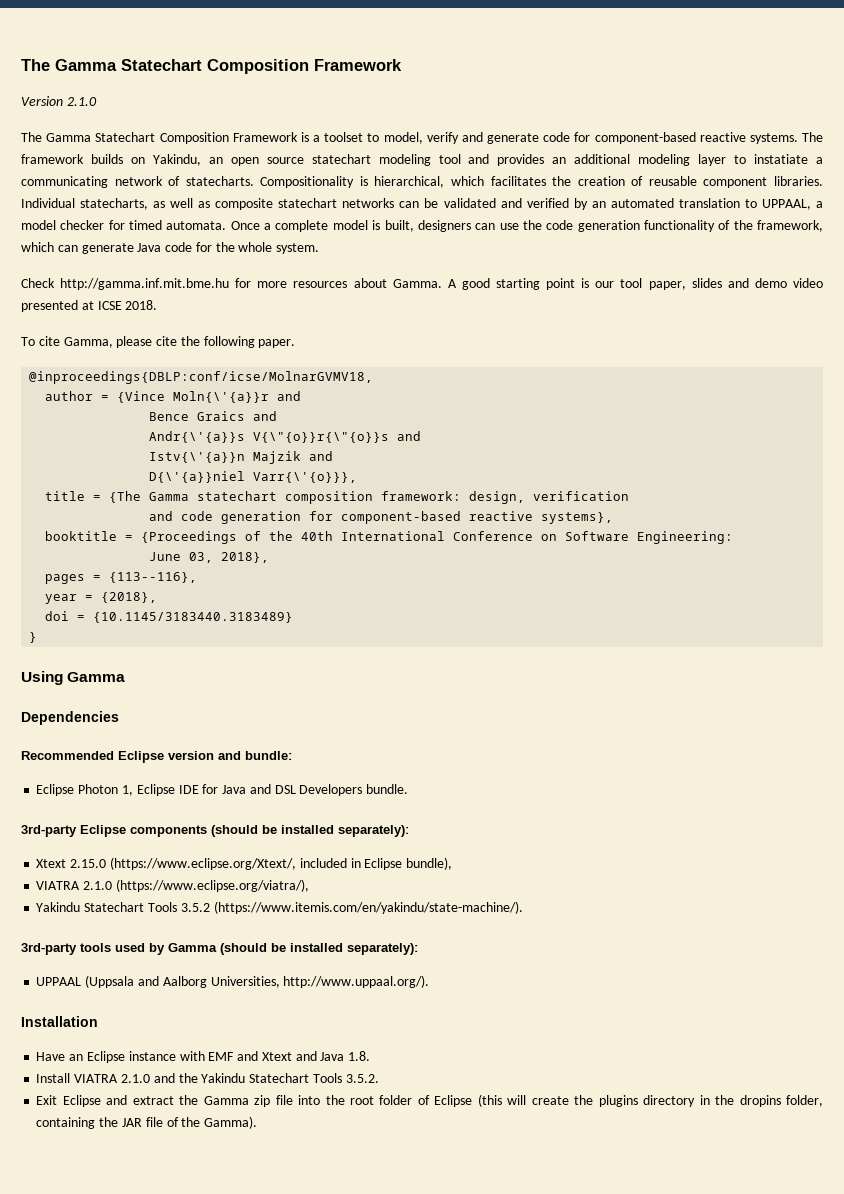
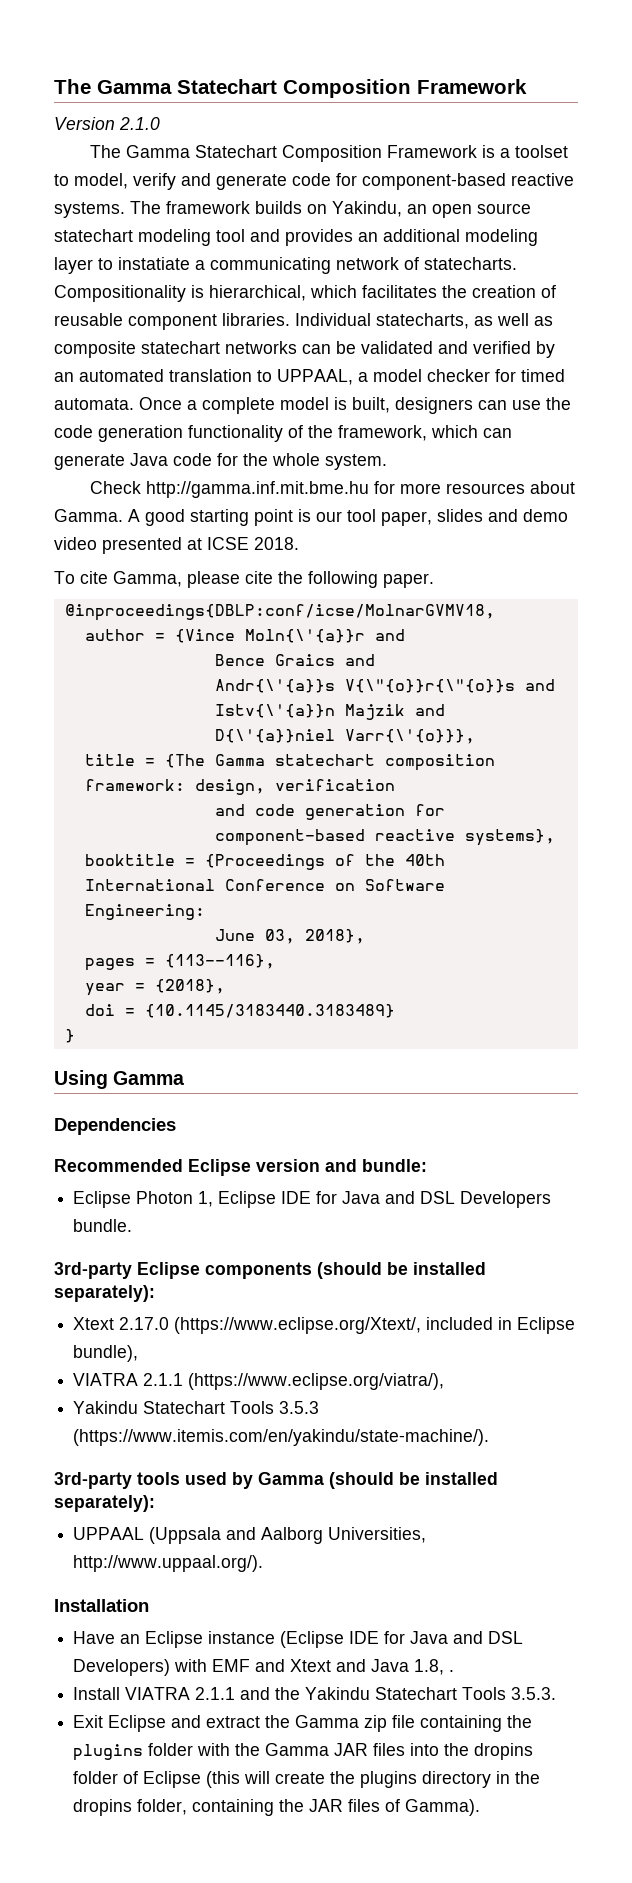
[70,859,107,868] 2.15.0 -> [119,1317,170,1330] 2.17.0
[83,881,113,890] 2.1.0 -> [143,1373,184,1386] 2.1.1
[180,903,210,912] 3.5.2 -> [279,1401,320,1414] 3.5.3
(176, 1056) none -> [280,1631,524,1648] [73,1659,171,1676] (Eclipse IDE for Java and DSL Developers)
[348,1051,371,1061] 1.8. -> [414,1659,455,1675] 1.8, .
[120,1074,150,1083] 2.1.0 -> [195,1687,236,1700] 2.1.1
[345,1074,379,1083] 3.5.2. -> [511,1687,557,1700] 3.5.3.
(293, 1100) none -> [420,1715,533,1732] [73,1743,406,1761] containing the plugins folder with the Gamma JAR files
[350,1096,375,1105] root -> [474,1743,534,1760] dropins
[145,1117,201,1127] file of the -> [348,1799,401,1812] files of

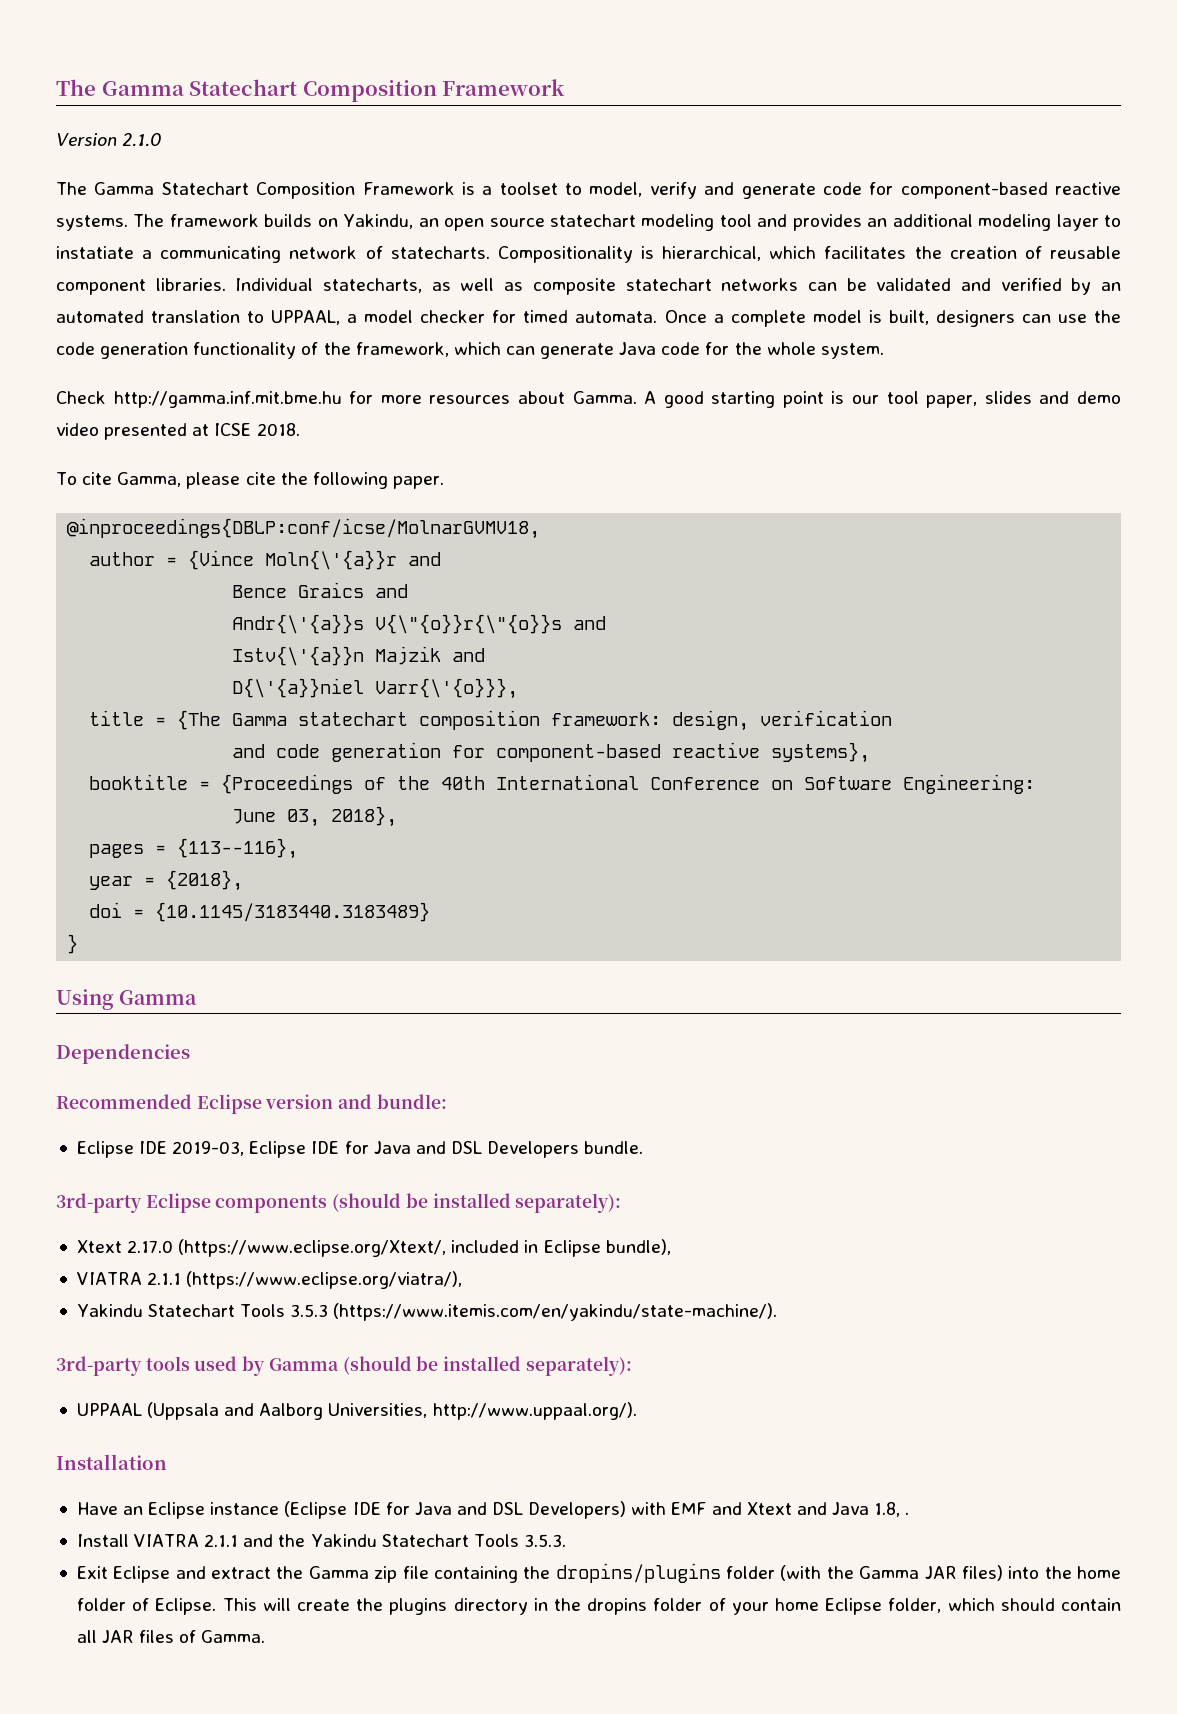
[136,1191,214,1207] Photon 1, -> [139,1141,245,1156] IDE 2019-03,
[73,1743,231,1761] plugins folder with -> [555,1563,822,1583] dropins/plugins folder (with
[373,1743,406,1756] files -> [961,1565,1003,1581] files)
[474,1743,534,1760] [73,1771,241,1788] dropins folder of Eclipse (this -> [1077,1566,1122,1579] [76,1598,257,1615] home folder of Eclipse. This
[137,1799,305,1816] folder, containing the -> [653,1598,1122,1615] [76,1630,97,1643] folder of your home Eclipse folder, which should contain all
[405,1799,481,1816] Gamma). -> [201,1630,266,1643] Gamma.

